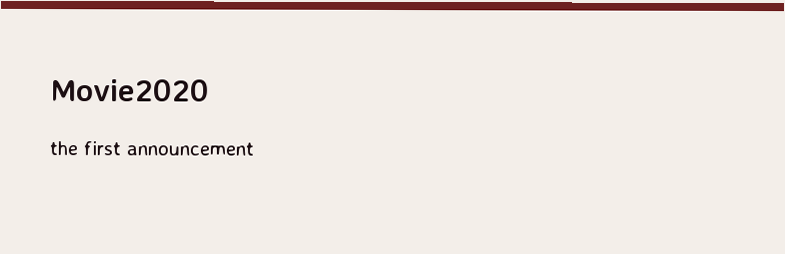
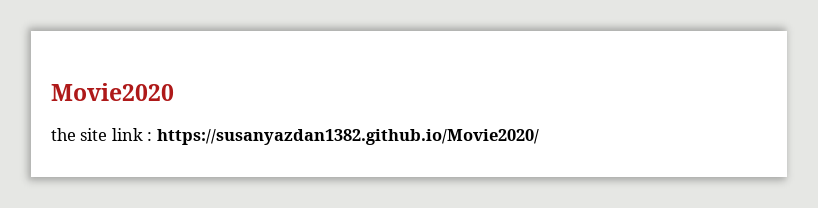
[83,141,254,156] first announcement -> [80,128,539,145] site link : https://susanyazdan1382.github.io/Movie2020/

